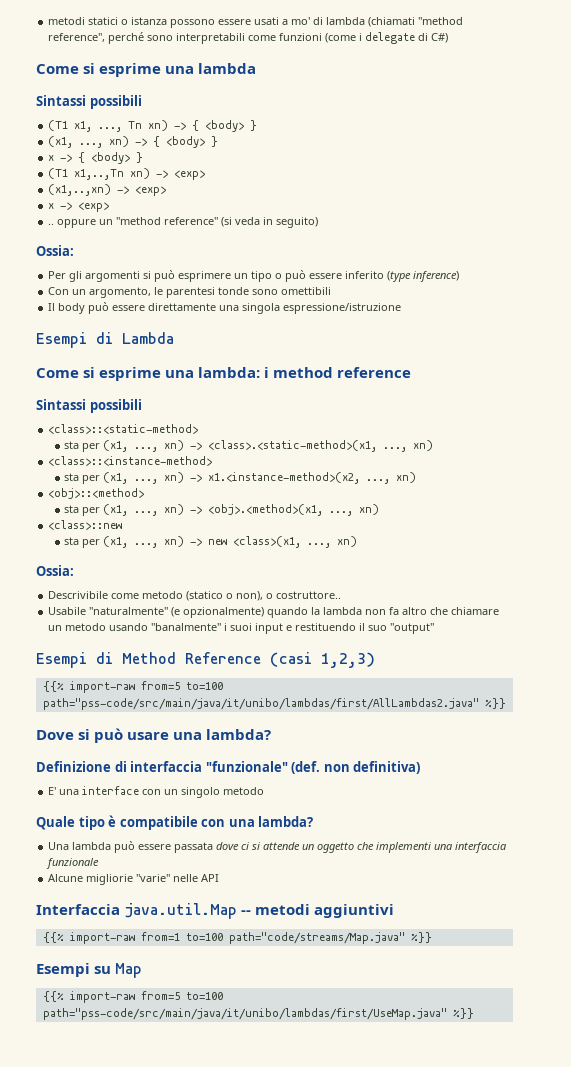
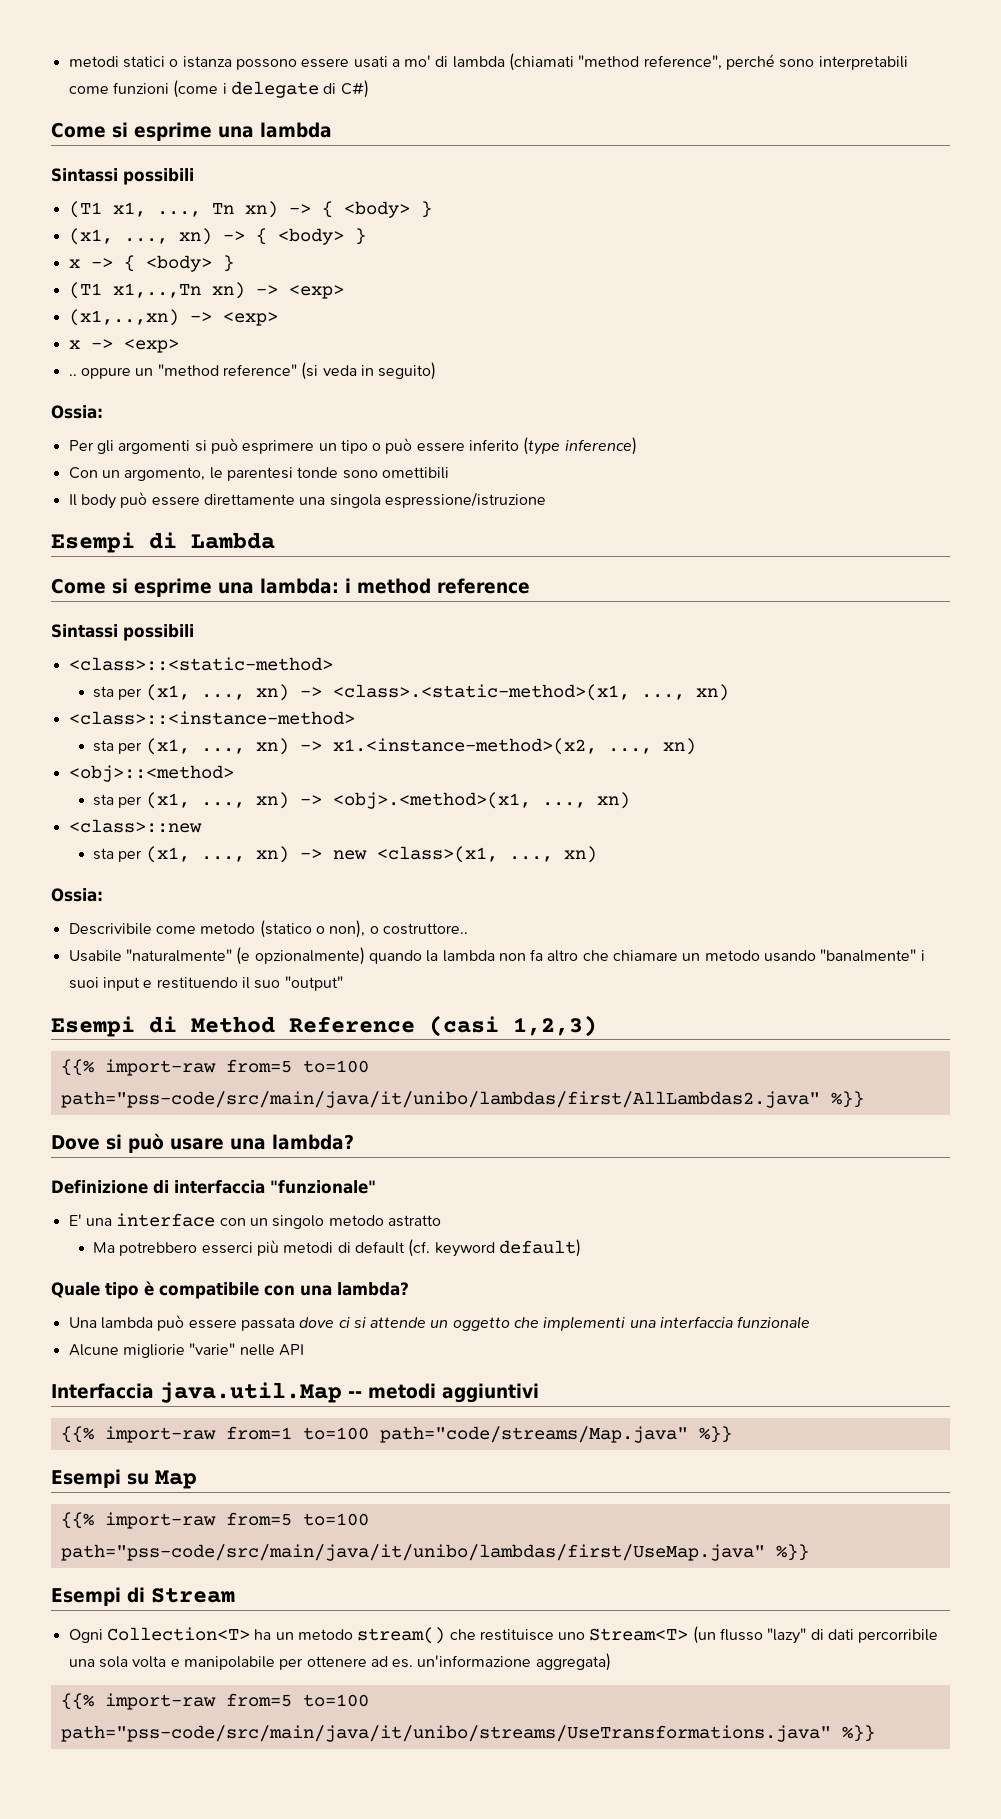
[291,761,421,774] (def. non definitiva) -> (376, 1187) none
(265, 791) none -> [387,1215,441,1227] [93,1239,581,1257] astratto // Ma potrebbero esserci più metodi di default (cf. keyword default)
(474, 1013) none -> [51,1587,235,1606] [68,1626,939,1644] [68,1653,611,1671] [60,1693,369,1710] [60,1725,875,1742] // Esempi di Stream // Ogni Collection<T> ha un metodo stream() che restituisce uno Stream<T> (un flusso "lazy" di dati percorribile una sola volta e manipolabile per ottenere ad es. un'informazione aggregata) // {{% import-raw from=5 to=100 path="pss-code/src/main/java/it/unibo/streams/UseTransformations.java" %}}

